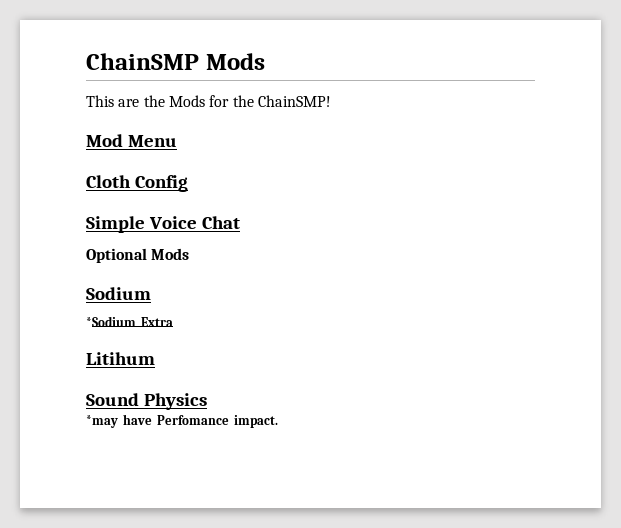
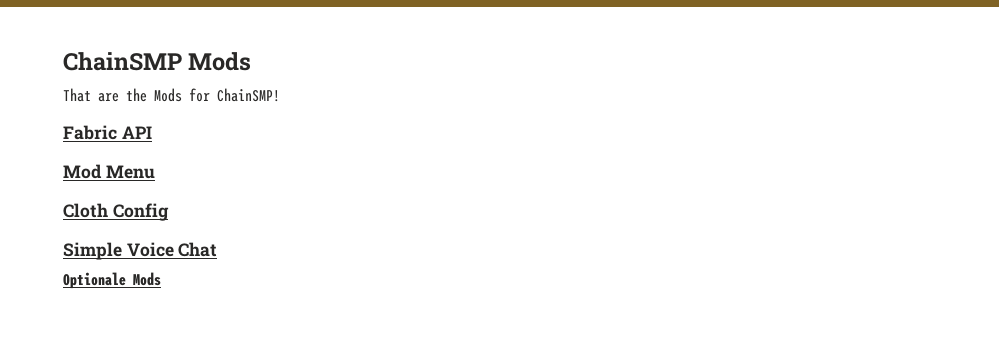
[86,95,114,107] This -> [63,88,91,102] That
[232,95,254,107] the -> (210, 95) none
(331, 101) none -> [63,125,152,140] // Fabric API
[86,248,190,263] [86,287,151,300] [86,316,173,327] [86,352,155,365] [86,393,207,410] [86,414,278,428] Optional Mods // Sodium // *Sodium Extra // Litihum // Sound Physics // *may have Perfomance impact. -> [63,272,161,289] Optionale Mods

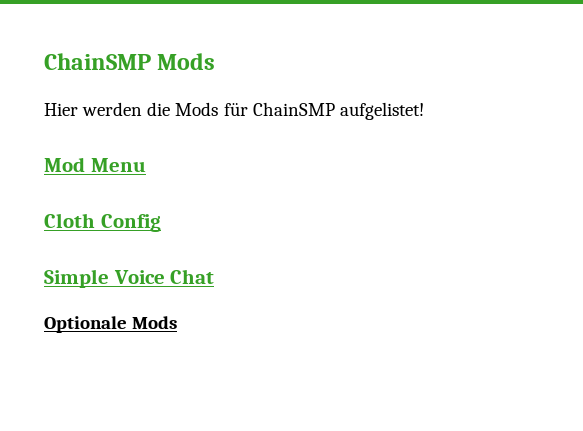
[63,88,280,102] [63,125,152,140] That are the Mods for ChainSMP! // Fabric API -> [44,102,424,120] Hier werden die Mods für ChainSMP aufgelistet!

